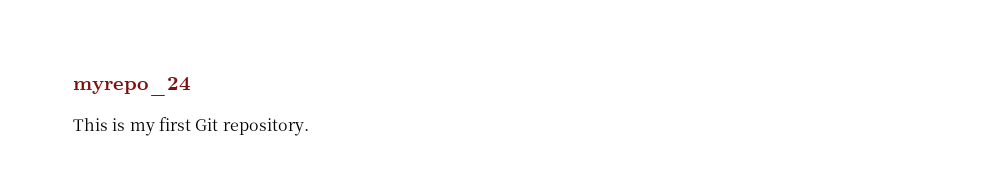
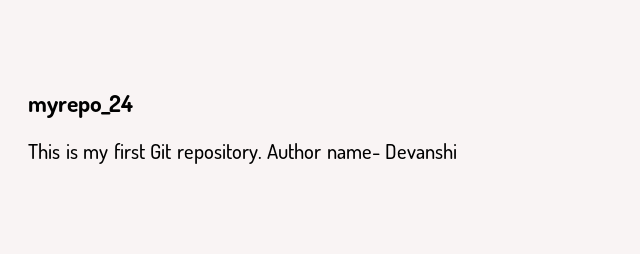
(309, 127) none -> [267,143,458,159] Author name- Devanshi

